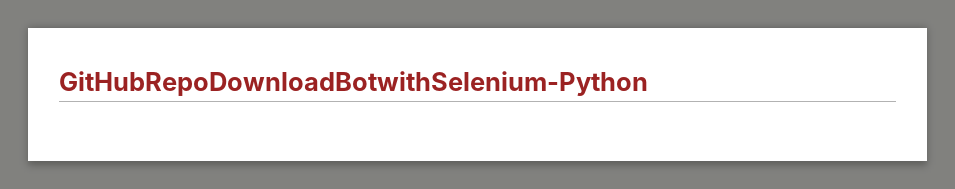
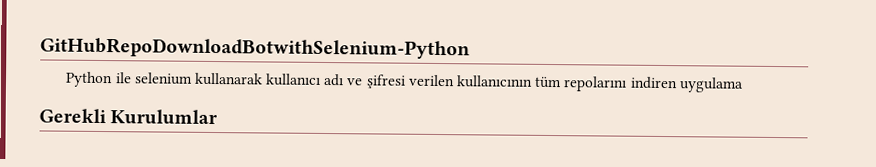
(648, 83) none -> [65,71,744,93] [39,108,219,126] // Python ile selenium kullanarak kullanıcı adı ve şifresi verilen kullanıcının tüm repolarını indiren uygulama // Gerekli Kurulumlar

